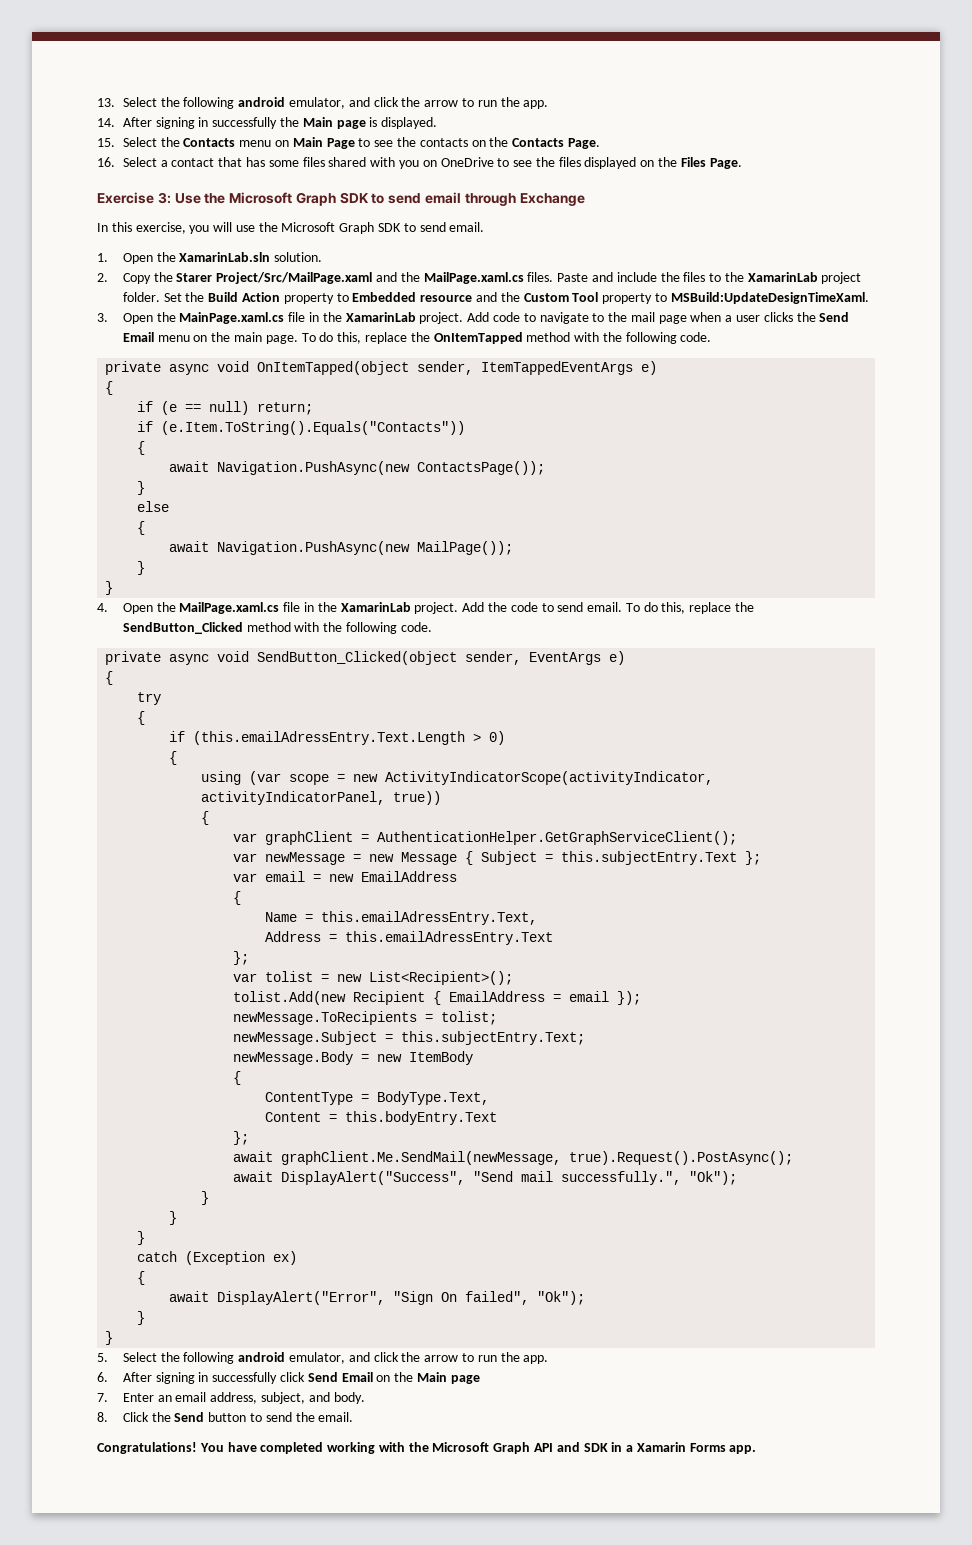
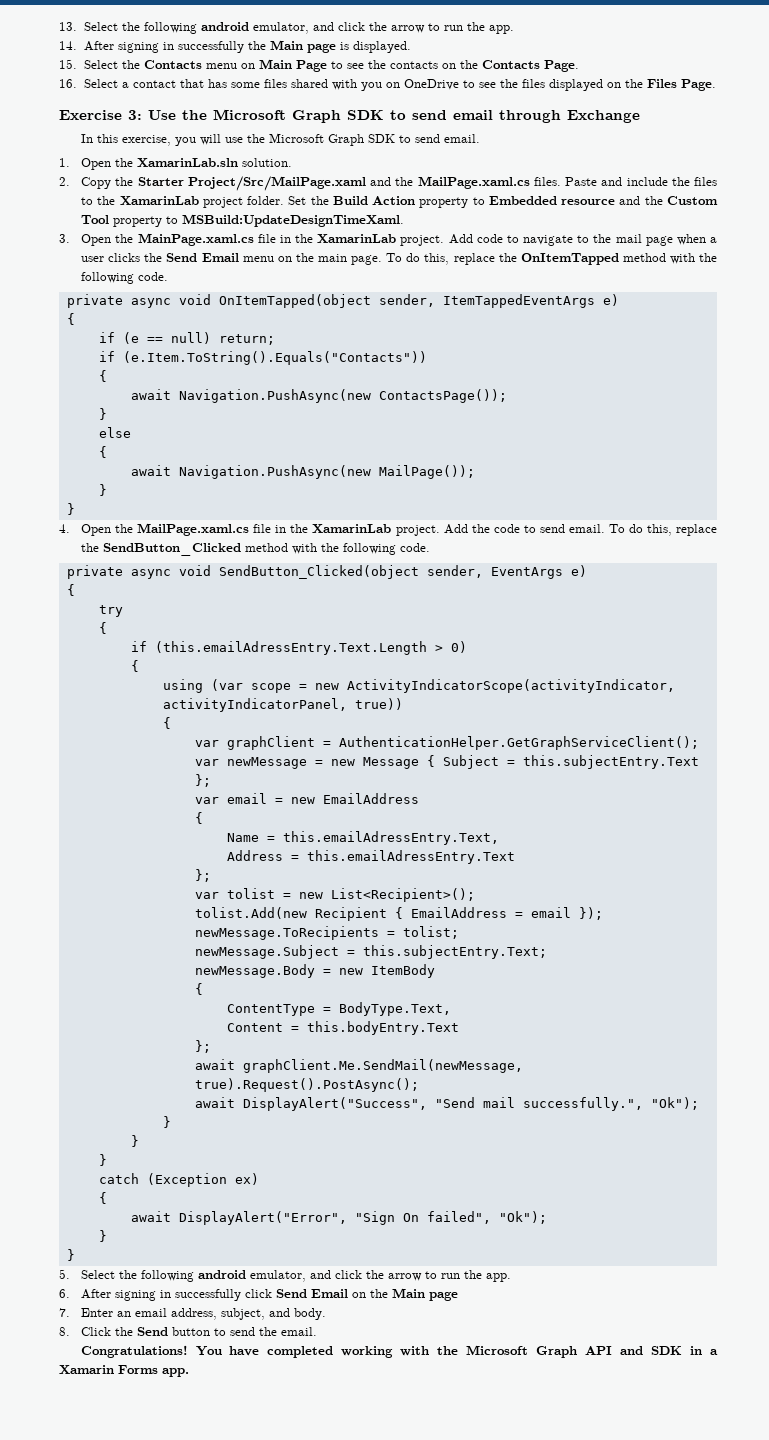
[176,273,213,282] Starer -> [137,177,184,186] Starter

